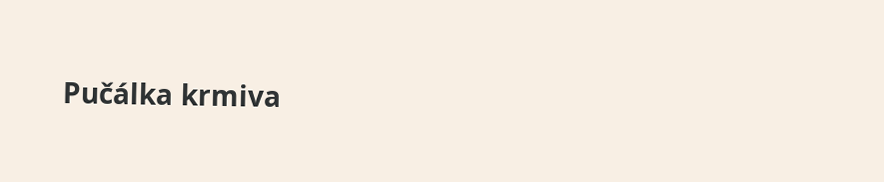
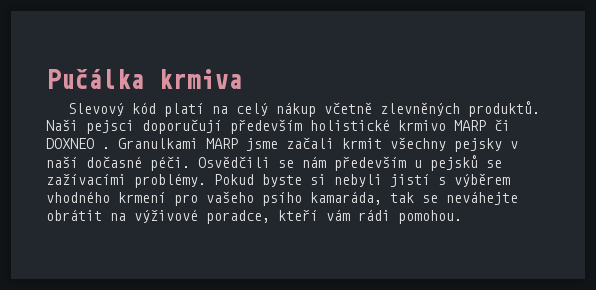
(282, 95) none -> [67,101,540,117] [46,119,510,134] [46,137,518,152] [46,155,502,171] [46,173,510,188] [46,191,518,206] [46,209,462,224] // Slevový kód platí na celý nákup včetně zlevněných produktů. Naši pejsci doporučují především holistické krmivo MARP či DOXNEO . Granulkami MARP jsme začali krmit všechny pejsky v naší dočasné péči. Osvědčili se nám především u pejsků se zažívacími problémy. Pokud byste si nebyli jistí s výběrem vhodného krmení pro vašeho psího kamaráda, tak se neváhejte obrátit na výživové poradce, kteří vám rádi pomohou.

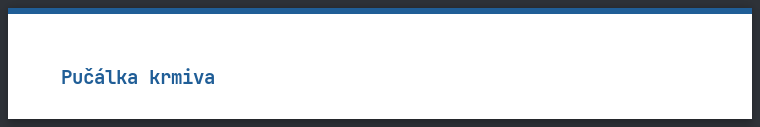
[67,101,540,117] [46,119,510,134] [46,137,518,152] [46,155,502,171] [46,173,510,188] [46,191,518,206] [46,209,462,224] // Slevový kód platí na celý nákup včetně zlevněných produktů. Naši pejsci doporučují především holistické krmivo MARP či DOXNEO . Granulkami MARP jsme začali krmit všechny pejsky v naší dočasné péči. Osvědčili se nám především u pejsků se zažívacími problémy. Pokud byste si nebyli jistí s výběrem vhodného krmení pro vašeho psího kamaráda, tak se neváhejte obrátit na výživové poradce, kteří vám rádi pomohou. -> (215, 76) none

